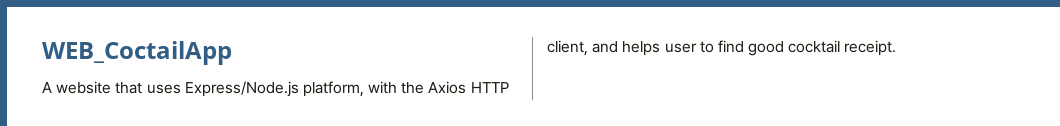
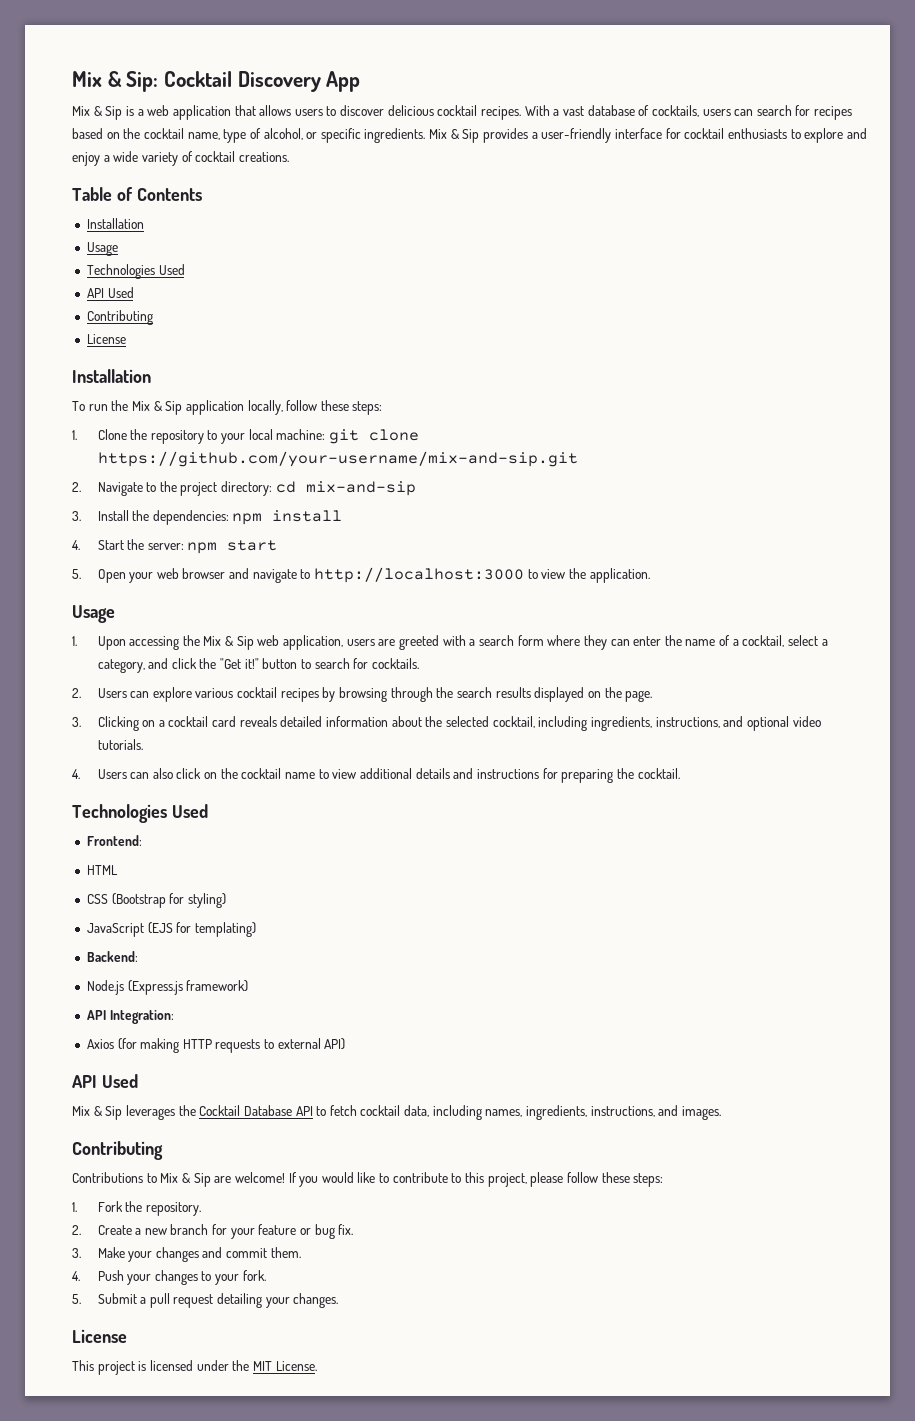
[42,41,232,65] [42,81,509,97] [547,40,897,56] WEB_CoctailApp // A website that uses Express/Node.js platform, with the Axios HTTP client, and helps user to find good cocktail receipt. -> [72,71,361,92] [72,105,853,120] [72,128,867,143] [72,151,289,166] [72,187,202,201] [86,218,144,229] [86,242,118,256] [86,264,185,279] [86,287,134,298] [86,310,153,325] [86,334,126,344] [72,369,151,383] [72,400,383,415] [72,429,420,444] [97,451,578,467] [72,481,416,496] [72,510,343,525] [72,539,278,554] [72,567,650,583] [72,605,115,623] [72,635,828,650] [97,658,419,673] [72,687,653,702] [72,716,821,731] [97,739,143,750] [72,768,680,783] [72,804,208,823] [86,835,142,846] [86,865,118,875] [86,893,226,908] [86,922,256,937] [86,951,138,962] [86,980,249,995] [86,1010,174,1024] [86,1038,346,1053] [72,1074,138,1088] [72,1105,721,1120] [72,1141,163,1160] [72,1172,664,1187] [72,1201,201,1216] [72,1224,354,1239] [72,1247,301,1262] [72,1270,266,1285] [72,1293,339,1308] [72,1329,127,1343] [72,1360,317,1375] Mix & Sip: Cocktail Discovery App // Mix & Sip is a web application that allows users to discover delicious cocktail recipes. With a vast database of cocktails, users can search for recipes based on the cocktail name, type of alcohol, or specific ingredients. Mix & Sip provides a user-friendly interface for cocktail enthusiasts to explore and enjoy a wide variety of cocktail creations. // Table of Contents // Installation // Usage // Technologies Used // API Used // Contributing // License // Installation // To run the Mix & Sip application locally, follow these steps: // 1. Clone the repository to your local machine: git clone https://github.com/your-username/mix-and-sip.git // 2. Navigate to the project directory: cd mix-and-sip // 3. Install the dependencies: npm install // 4. Start the server: npm start // 5. Open your web browser and navigate to http://localhost:3000 to view the application. // Usage // 1. Upon accessing the Mix & Sip web application, users are greeted with a search form where they can enter the name of a cocktail, select a category, and click the "Get it!" button to search for cocktails. // 2. Users can explore various cocktail recipes by browsing through the search results displayed on the page. // 3. Clicking on a cocktail card reveals detailed information about the selected cocktail, including ingredients, instructions, and optional video tutorials. // 4. Users can also click on the cocktail name to view additional details and instructions for preparing the cocktail. // Technologies Used // Frontend: // HTML // CSS (Bootstrap for styling) // JavaScript (EJS for templating) // Backend: // Node.js (Express.js framework) // API Integration: // Axios (for making HTTP requests to external API) // API Used // Mix & Sip leverages the Cocktail Database API to fetch cocktail data, including names, ingredients, instructions, and images. // Contributing // Contributions to Mix & Sip are welcome! If you would like to contribute to this project, please follow these steps: // 1. Fork the repository. // 2. Create a new branch for your feature or bug fix. // 3. Make your changes and commit them. // 4. Push your changes to your fork. // 5. Submit a pull request detailing your changes. // License // This project is licensed under the MIT License.

